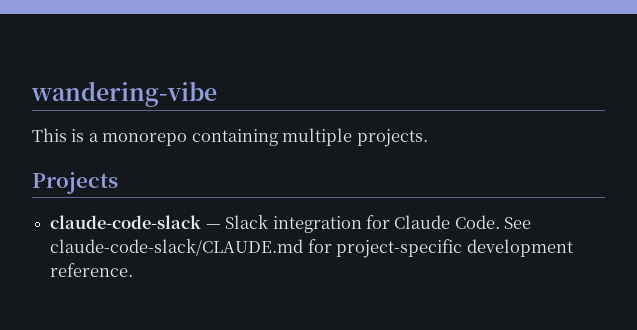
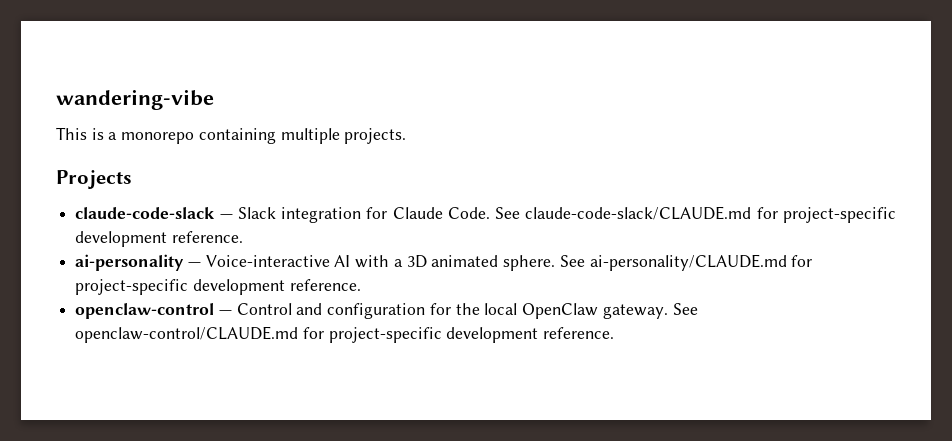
(134, 270) none -> [75,254,813,271] [75,279,361,295] [75,303,698,319] [75,326,615,343] // ai-personality — Voice-interactive AI with a 3D animated sphere. See ai-personality/CLAUDE.md for project-specific development reference. // openclaw-control — Control and configuration for the local OpenClaw gateway. See openclaw-control/CLAUDE.md for project-specific development reference.

